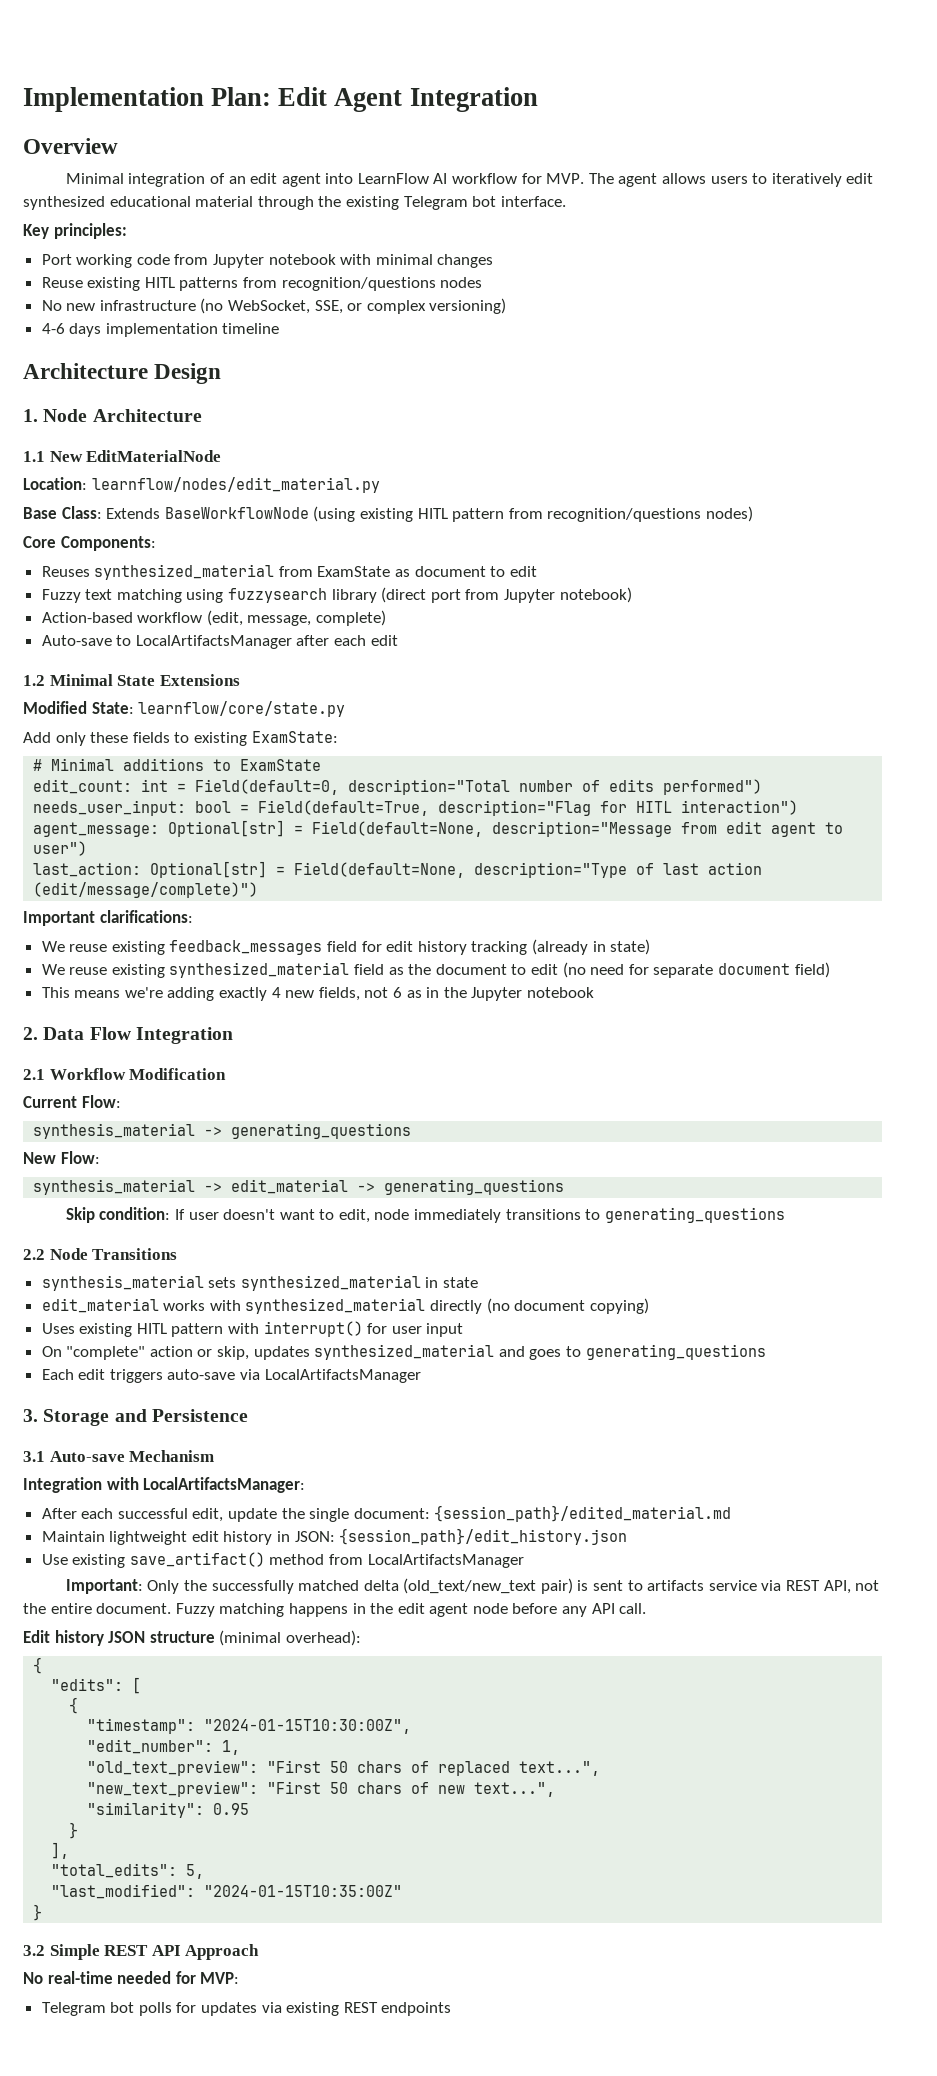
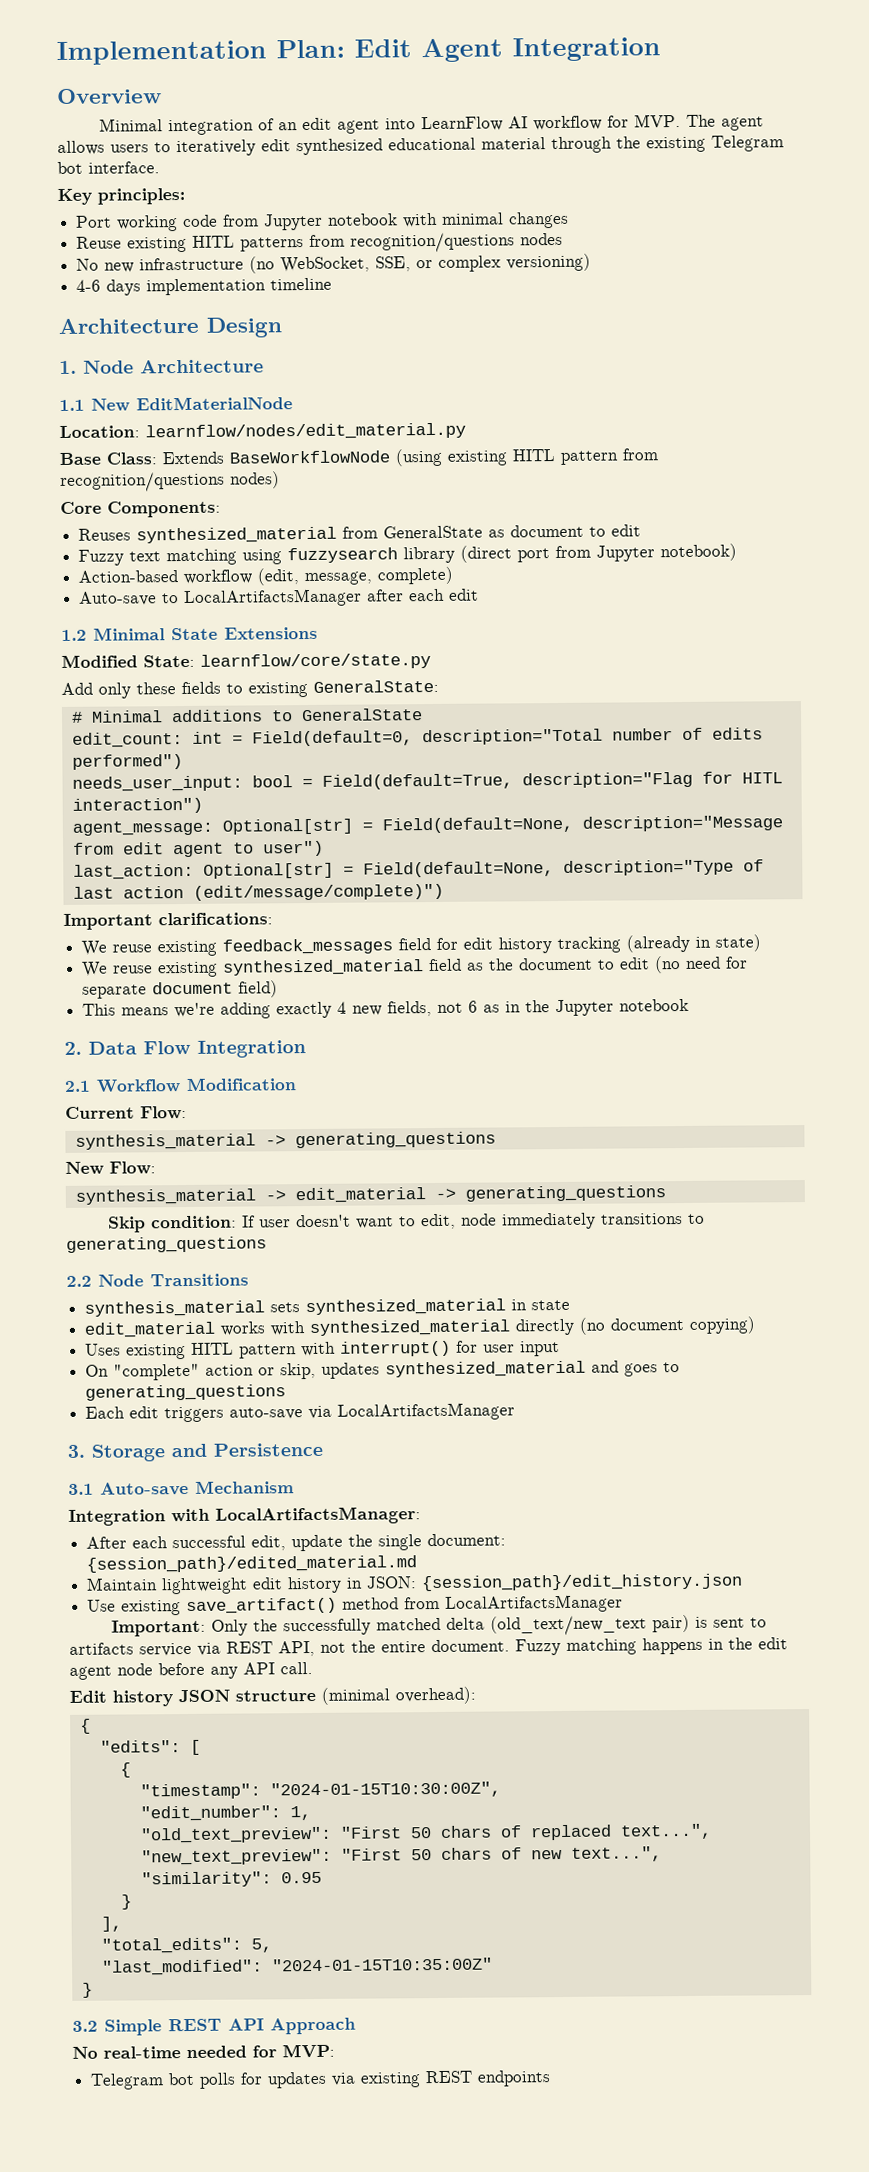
[317,566,391,577] ExamState -> [383,525,484,539] GeneralState
[251,731,338,743] ExamState: -> [313,679,439,693] GeneralState:
[240,759,322,771] ExamState -> [300,708,423,722] GeneralState

